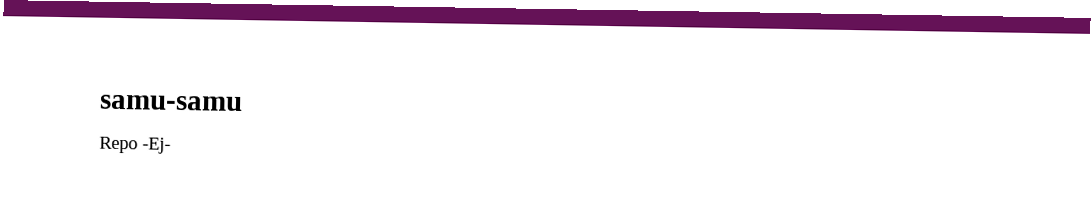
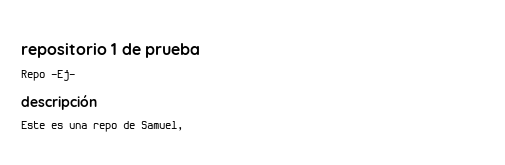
[99,94,243,112] [99,136,171,154] samu-samu // Repo -Ej- -> [21,43,200,58] [21,70,75,81] [21,95,97,110] [21,121,183,132] repositorio 1 de prueba // Repo -Ej- // descripción // Este es una repo de Samuel,

